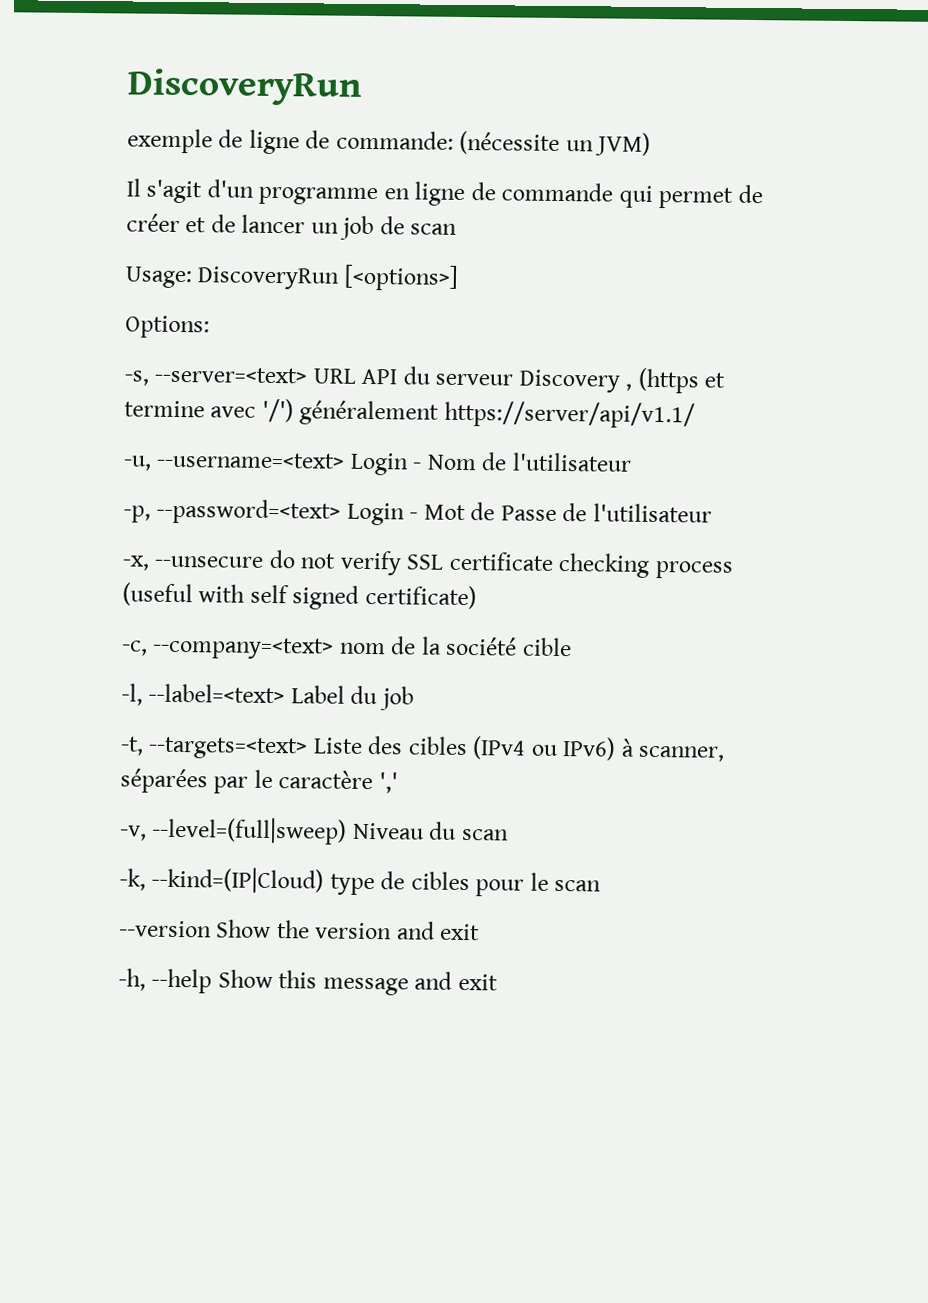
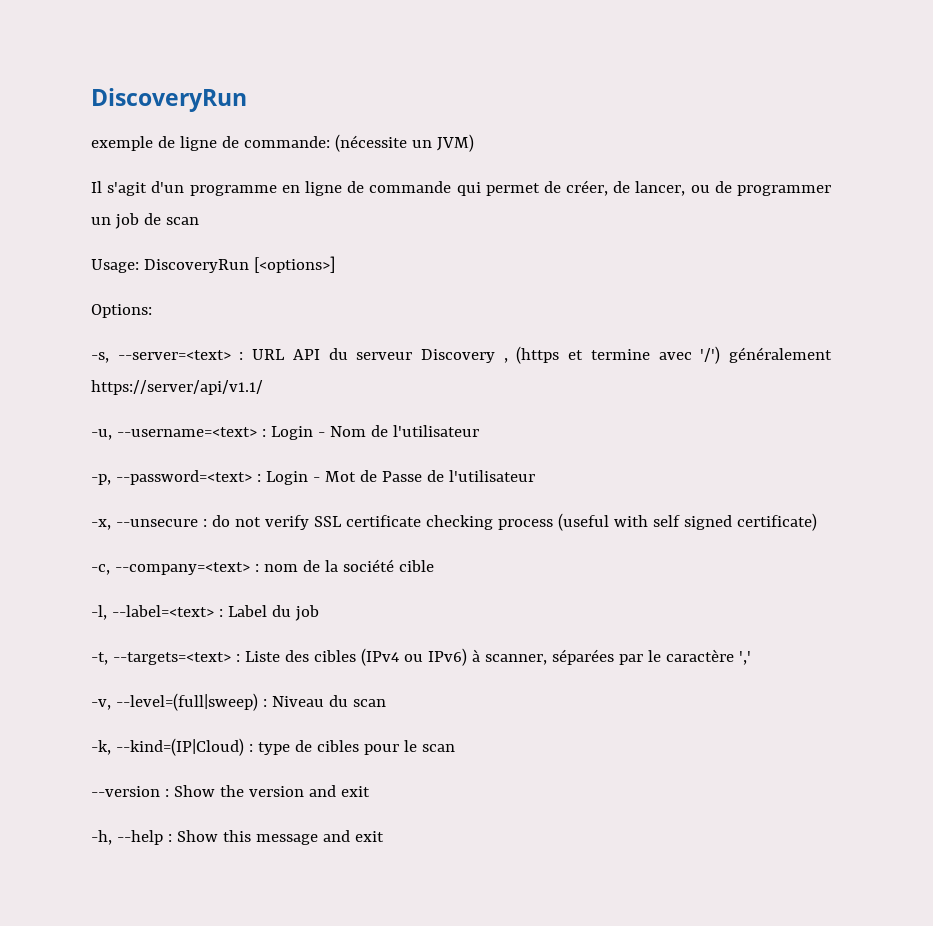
[126,213,306,234] créer et de lancer -> [566,180,831,196] créer, de lancer, ou de programmer
(308, 375) none -> [239,352,244,360] :
(346, 460) none -> [261,429,266,437] :
(342, 511) none -> [256,474,261,482] :
(264, 561) none -> [202,519,207,527] :
(335, 648) none -> [254,564,259,572] :
(286, 693) none -> [218,609,223,617] :
(309, 748) none -> [235,654,240,662] :
(348, 830) none -> [262,699,267,707] :
(325, 880) none -> [248,744,253,752] :
(212, 929) none -> [164,789,169,797] :
(213, 981) none -> [167,834,172,842] :

